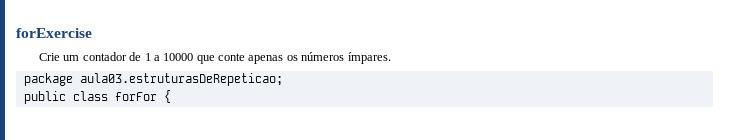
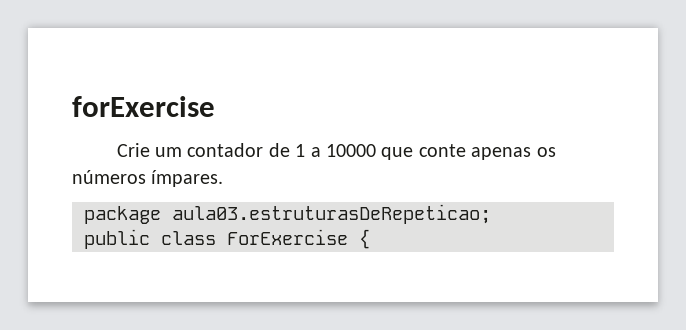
[114,92,157,101] forFor -> [227,229,348,245] ForExercise

